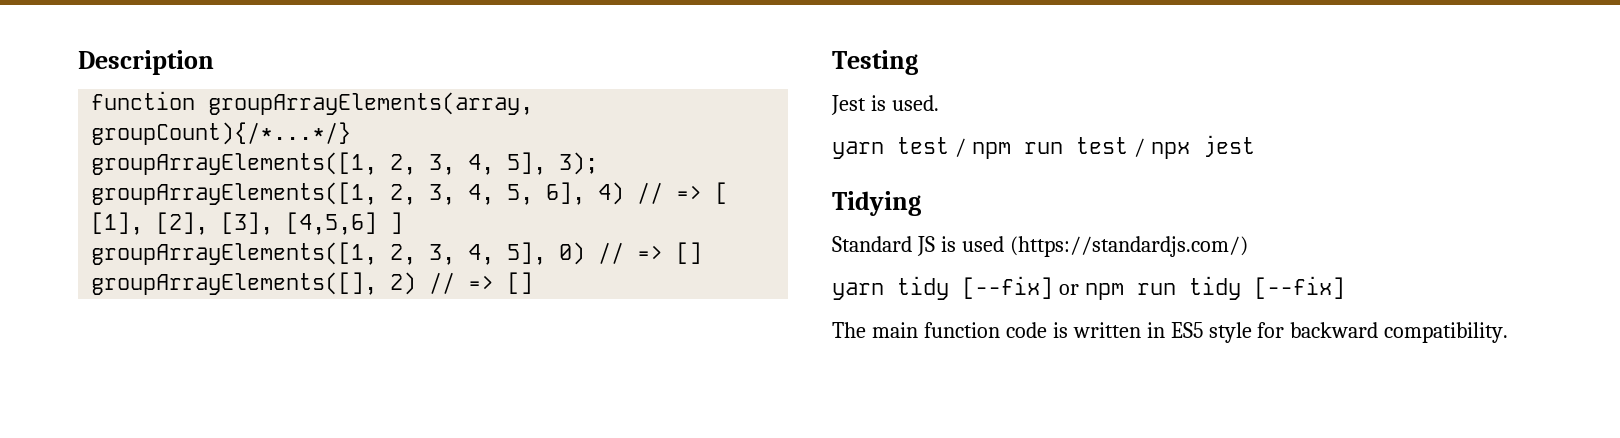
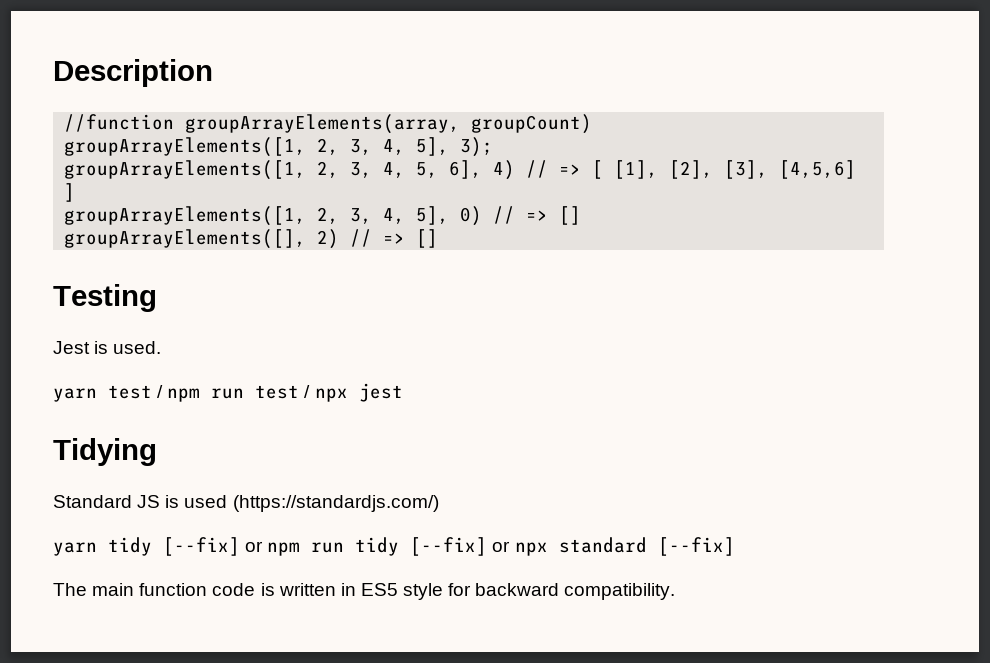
[91,91,534,115] [91,122,352,145] function groupArrayElements(array, groupCount){/*...*/} -> [64,114,593,134] //function groupArrayElements(array, groupCount)
(1345, 287) none -> [492,537,735,556] or npx standard [--fix]

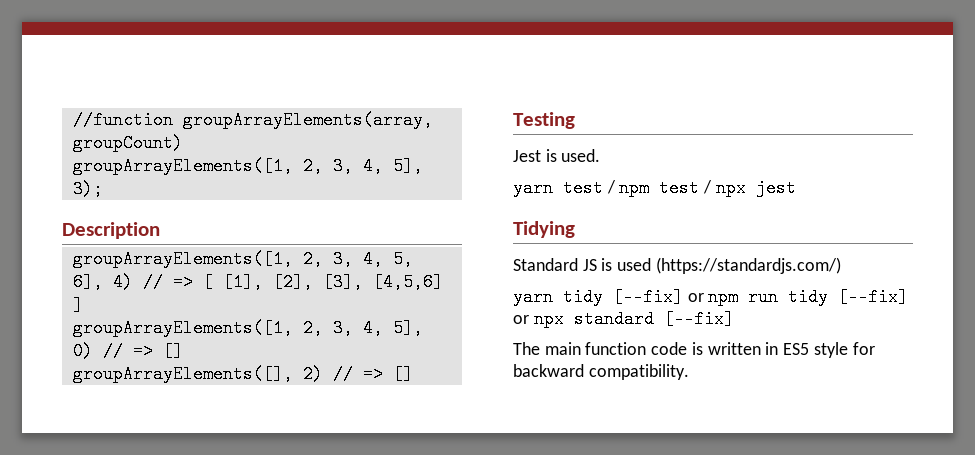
[53,59,213,87] Description // -> (72, 120) none
(494, 147) none -> [62,222,160,239] // Description
[211,388,245,399] run -> (650, 188) none

